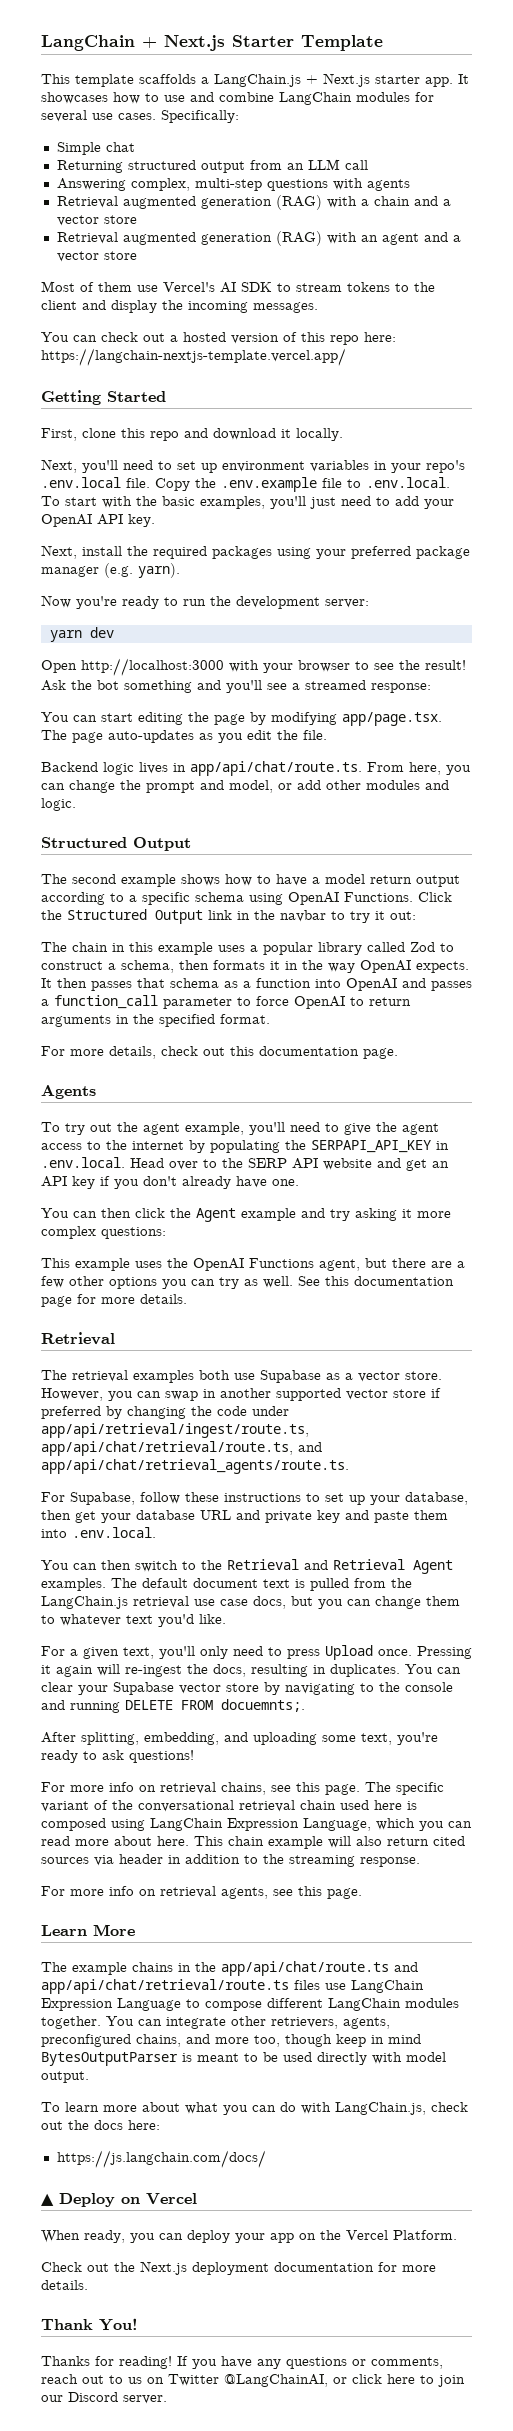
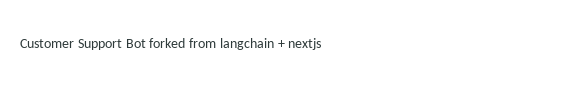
[41,35,383,51] [41,73,469,87] [41,92,434,105] [41,110,239,123] [56,142,135,155] [56,159,368,173] [56,178,410,191] [56,195,451,210] [56,215,137,226] [56,231,461,246] [56,251,137,262] [41,281,435,293] [41,300,318,313] [41,332,396,345] [41,348,346,366] [41,390,166,405] [41,428,343,441] [41,459,465,473] [41,477,450,492] [41,496,454,509] [41,514,155,527] [41,545,470,559] [41,563,180,578] [41,595,369,609] [49,627,114,642] [41,658,466,676] [41,680,431,693] [41,712,442,726] [41,730,327,743] [41,761,471,776] [41,780,449,793] [41,798,76,811] [41,837,191,851] [41,874,460,887] [41,892,452,905] [41,909,416,924] [41,942,454,955] [41,960,469,973] [41,978,472,991] [41,995,411,1009] [41,1014,270,1027] [41,1046,398,1059] [41,1085,96,1099] [41,1122,439,1135] [41,1140,449,1153] [41,1157,449,1171] [41,1176,299,1189] [41,1208,451,1222] [41,1226,166,1239] [41,1258,465,1271] [41,1276,454,1289] [41,1294,187,1307] [41,1332,115,1345] [41,1370,442,1383] [41,1388,441,1401] [41,1406,289,1419] [41,1423,309,1438] [41,1441,322,1456] [41,1459,349,1474] [41,1492,468,1505] [41,1510,448,1523] [41,1527,156,1538] [41,1559,453,1574] [41,1578,412,1591] [41,1596,460,1609] [41,1614,226,1627] [41,1645,472,1660] [41,1664,461,1677] [41,1682,453,1695] [41,1699,305,1713] [41,1732,438,1745] [41,1750,194,1763] [41,1782,444,1795] [41,1800,417,1812] [41,1818,472,1831] [41,1836,465,1849] [41,1854,420,1867] [41,1886,362,1899] [41,1924,135,1936] [41,1961,418,1976] [41,1979,424,1994] [41,1998,459,2011] [41,2016,390,2029] [41,2034,421,2047] [41,2052,446,2066] [41,2071,89,2083] [41,2102,468,2115] [41,2120,160,2130] [56,2150,266,2168] [41,2193,197,2207] [41,2230,457,2243] [41,2261,436,2275] [41,2280,88,2290] [41,2318,138,2331] [41,2356,443,2369] [41,2374,465,2387] [41,2392,167,2404] LangChain + Next.js Starter Template // This template scaffolds a LangChain.js + Next.js starter app. It showcases how to use and combine LangChain modules for several use cases. Specifically: // Simple chat // Returning structured output from an LLM call // Answering complex, multi-step questions with agents // Retrieval augmented generation (RAG) with a chain and a vector store // Retrieval augmented generation (RAG) with an agent and a vector store // Most of them use Vercel's AI SDK to stream tokens to the client and display the incoming messages. // You can check out a hosted version of this repo here: https://langchain-nextjs-template.vercel.app/ // Getting Started // First, clone this repo and download it locally. // Next, you'll need to set up environment variables in your repo's .env.local file. Copy the .env.example file to .env.local. To start with the basic examples, you'll just need to add your OpenAI API key. // Next, install the required packages using your preferred package manager (e.g. yarn). // Now you're ready to run the development server: // yarn dev // Open http://localhost:3000 with your browser to see the result! Ask the bot something and you'll see a streamed response: // You can start editing the page by modifying app/page.tsx. The page auto-updates as you edit the file. // Backend logic lives in app/api/chat/route.ts. From here, you can change the prompt and model, or add other modules and logic. // Structured Output // The second example shows how to have a model return output according to a specific schema using OpenAI Functions. Click the Structured Output link in the navbar to try it out: // The chain in this example uses a popular library called Zod to construct a schema, then formats it in the way OpenAI expects. It then passes that schema as a function into OpenAI and passes a function_call parameter to force OpenAI to return arguments in the specified format. // For more details, check out this documentation page. // Agents // To try out the agent example, you'll need to give the agent access to the internet by populating the SERPAPI_API_KEY in .env.local. Head over to the SERP API website and get an API key if you don't already have one. // You can then click the Agent example and try asking it more complex questions: // This example uses the OpenAI Functions agent, but there are a few other options you can try as well. See this documentation page for more details. // Retrieval // The retrieval examples both use Supabase as a vector store. However, you can swap in another supported vector store if preferred by changing the code under app/api/retrieval/ingest/route.ts, app/api/chat/retrieval/route.ts, and app/api/chat/retrieval_agents/route.ts. // For Supabase, follow these instructions to set up your database, then get your database URL and private key and paste them into .env.local. // You can then switch to the Retrieval and Retrieval Agent examples. The default document text is pulled from the LangChain.js retrieval use case docs, but you can change them to whatever text you'd like. // For a given text, you'll only need to press Upload once. Pressing it again will re-ingest the docs, resulting in duplicates. You can clear your Supabase vector store by navigating to the console and running DELETE FROM docuemnts;. // After splitting, embedding, and uploading some text, you're ready to ask questions! // For more info on retrieval chains, see this page. The specific variant of the conversational retrieval chain used here is composed using LangChain Expression Language, which you can read more about here. This chain example will also return cited sources via header in addition to the streaming response. // For more info on retrieval agents, see this page. // Learn More // The example chains in the app/api/chat/route.ts and app/api/chat/retrieval/route.ts files use LangChain Expression Language to compose different LangChain modules together. You can integrate other retrievers, agents, preconfigured chains, and more too, though keep in mind BytesOutputParser is meant to be used directly with model output. // To learn more about what you can do with LangChain.js, check out the docs here: // https://js.langchain.com/docs/ // ▲ Deploy on Vercel // When ready, you can deploy your app on the Vercel Platform. // Check out the Next.js deployment documentation for more details. // Thank You! // Thanks for reading! If you have any questions or comments, reach out to us on Twitter @LangChainAI, or click here to join our Discord server. -> [20,38,322,50] Customer Support Bot forked from langchain + nextjs

